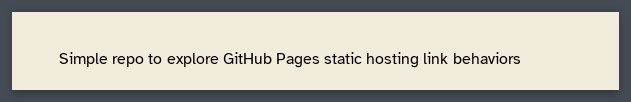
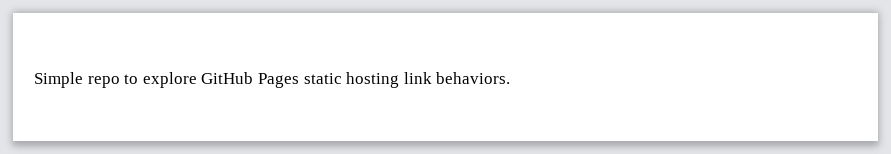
[452,52,521,64] behaviors -> [436,72,511,84] behaviors.

